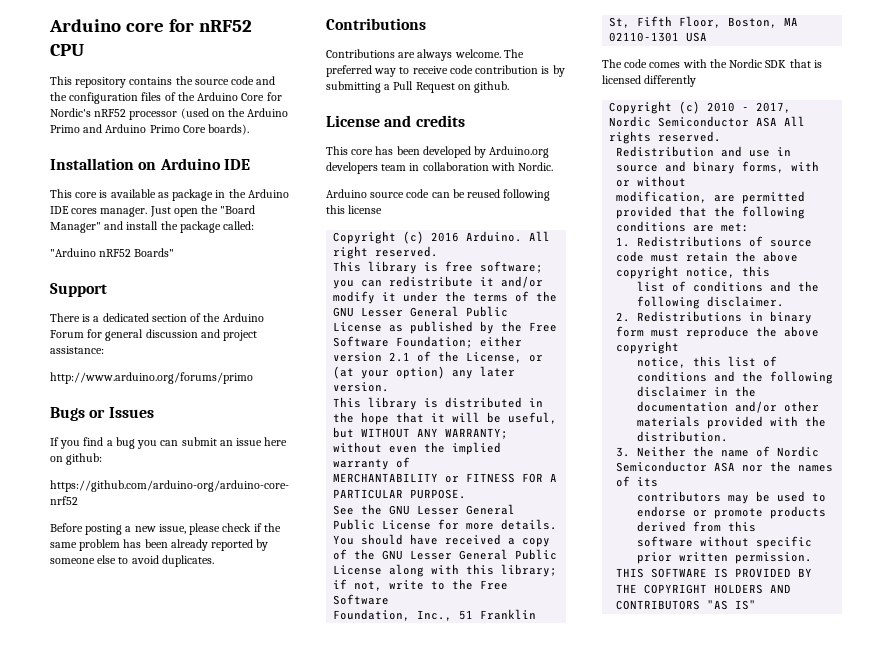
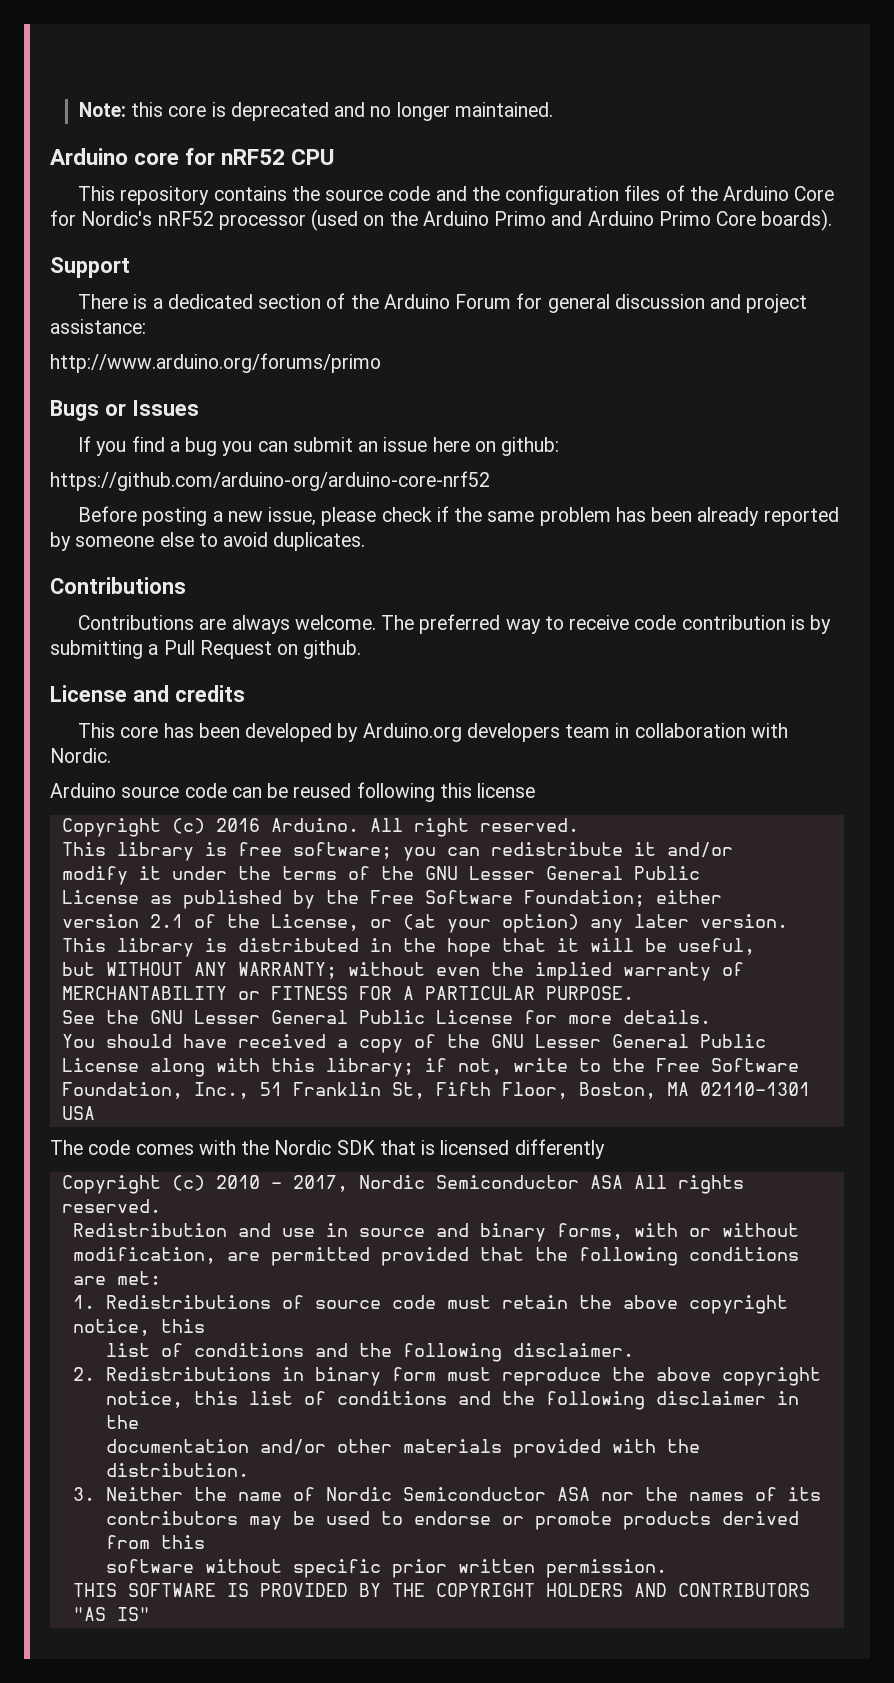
(49, 25) none -> [78,102,553,121] Note: this core is deprecated and no longer maintained. //
[50,158,250,170] [50,189,289,201] [50,205,256,217] [50,221,255,233] [50,248,175,257] // Installation on Arduino IDE // This core is available as package in the Arduino IDE cores manager. Just open the "Board Manager" and install the package called: // "Arduino nRF52 Boards" -> (833, 220) none

